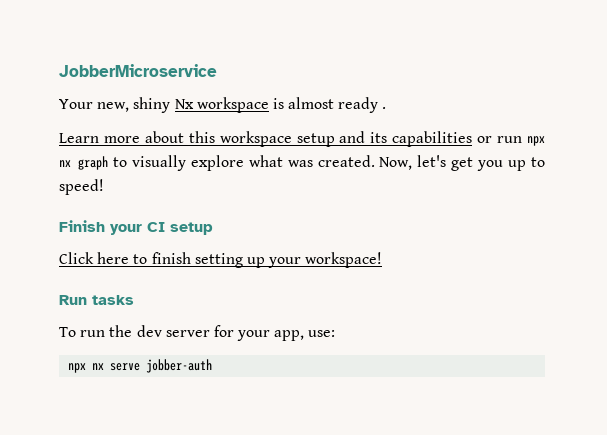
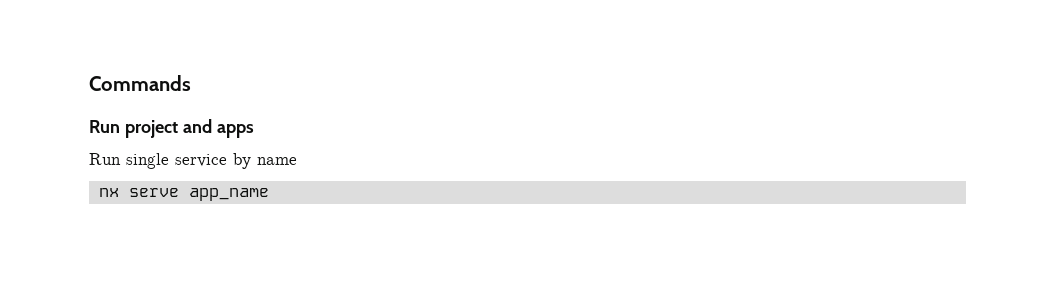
[59,64,217,77] [59,97,387,113] [59,131,546,147] [59,155,545,171] [59,179,104,195] [59,220,213,235] [59,252,383,268] [59,295,134,305] [59,325,336,341] [68,363,87,373] JobberMicroservice // Your new, shiny Nx workspace is almost ready . // Learn more about this workspace setup and its capabilities or run npx nx graph to visually explore what was created. Now, let's get you up to speed! // Finish your CI setup // Click here to finish setting up your workspace! // Run tasks // To run the dev server for your app, use: // npx -> [89,75,191,91] [89,119,254,138] [89,153,297,169] Commands // Run project and apps // Run single service by name //
[146,359,213,373] jobber-auth -> [188,188,269,201] app_name

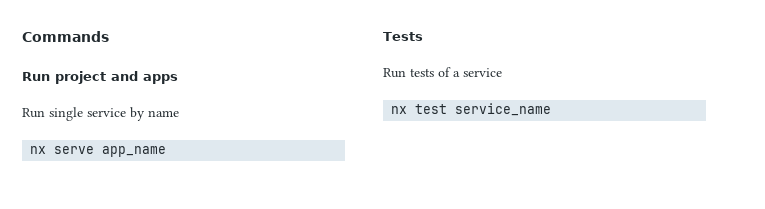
(269, 194) none -> [383,32,423,41] [383,67,502,78] [391,103,552,116] // Tests // Run tests of a service // nx test service_name

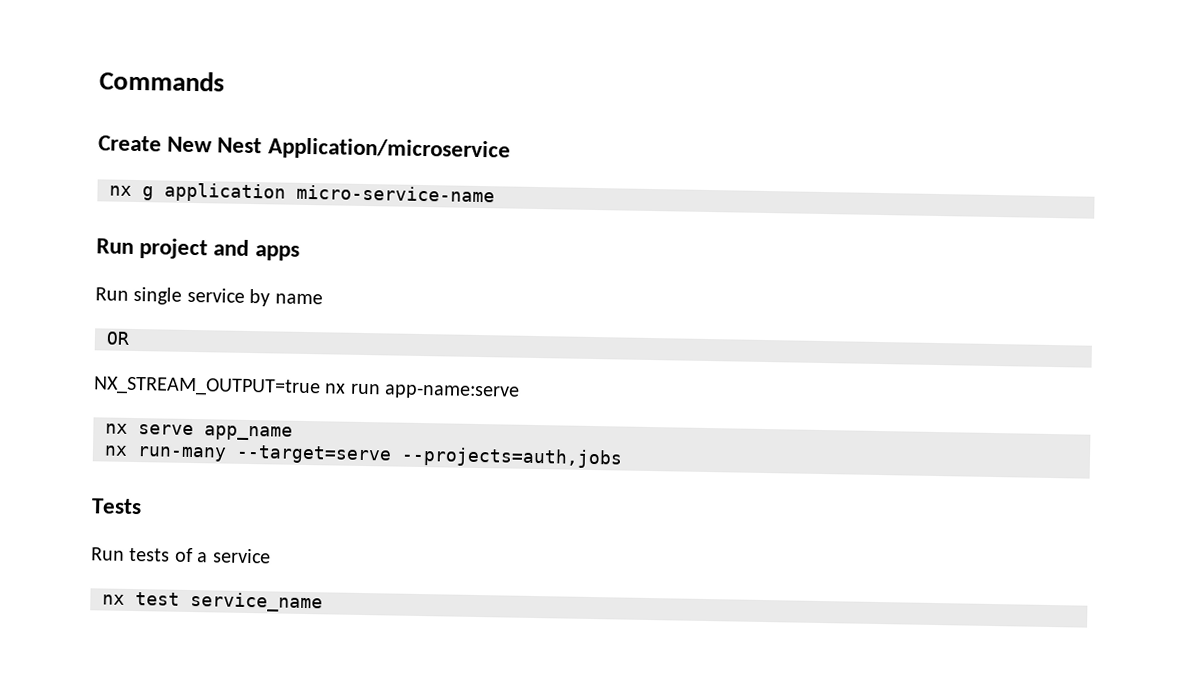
(109, 36) none -> [98,135,511,162] [109,182,495,203] // Create New Nest Application/microservice // nx g application micro-service-name
(179, 113) none -> [106,331,130,345] [93,376,521,400] // OR // NX_STREAM_OUTPUT=true nx run app-name:serve
(167, 151) none -> [104,444,623,469] // nx run-many --target=serve --projects=auth,jobs

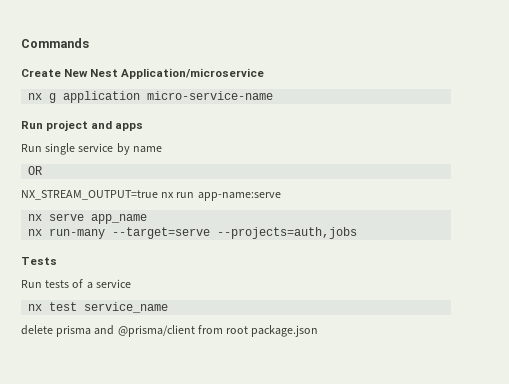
(323, 602) none -> [21,325,319,337] // delete prisma and @prisma/client from root package.json

